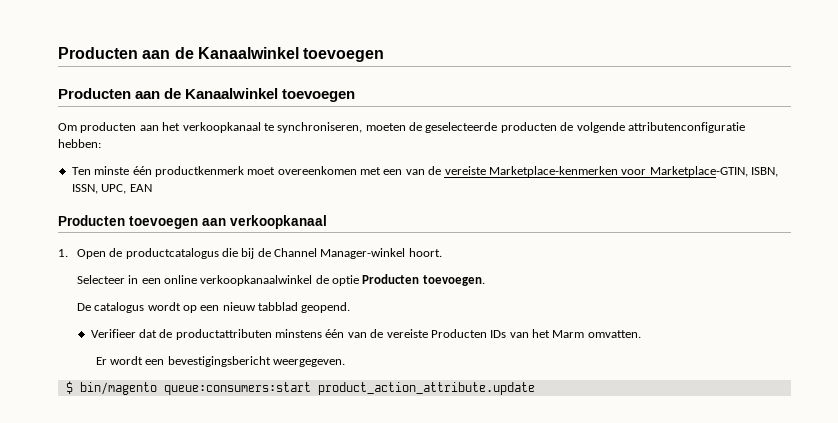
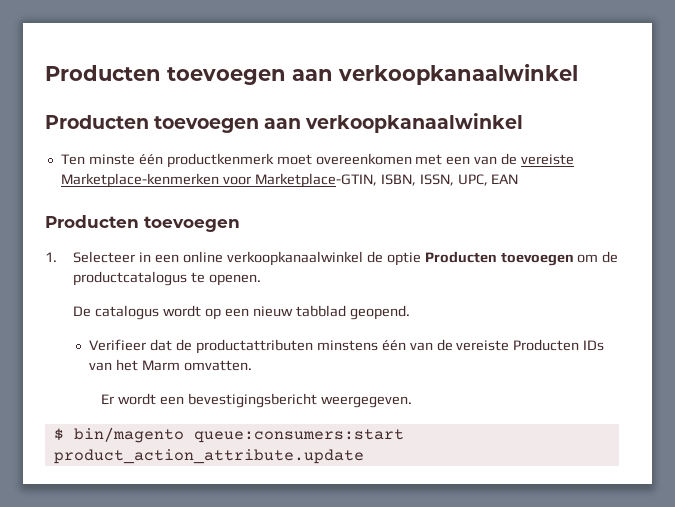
[58,47,385,62] [58,88,356,102] [58,122,745,133] [58,139,101,148] Producten aan de Kanaalwinkel toevoegen // Producten aan de Kanaalwinkel toevoegen // Om producten aan het verkoopkanaal te synchroniseren, moeten de geselecteerde producten de volgende attributenconfiguratie hebben: -> [45,64,578,85] [45,113,524,133] Producten toevoegen aan verkoopkanaalwinkel // Producten toevoegen aan verkoopkanaalwinkel
[202,215,327,229] aan verkoopkanaal -> (240, 224) none
[76,248,442,259] Open de productcatalogus die bij de Channel Manager-winkel hoort. // -> (57, 257) none
[422,275,485,286] toevoegen. -> [500,251,619,266] [73,271,262,286] toevoegen om de productcatalogus te openen.

